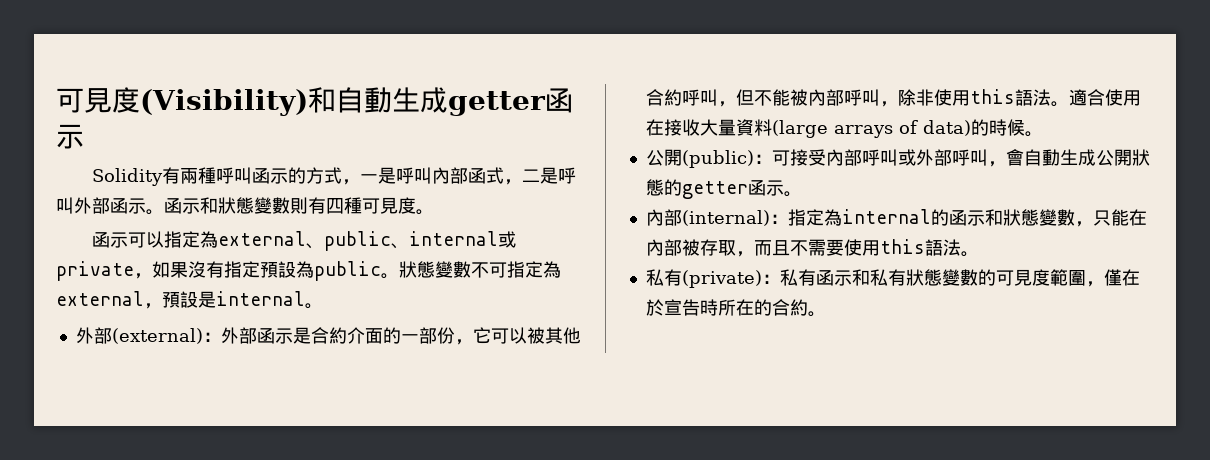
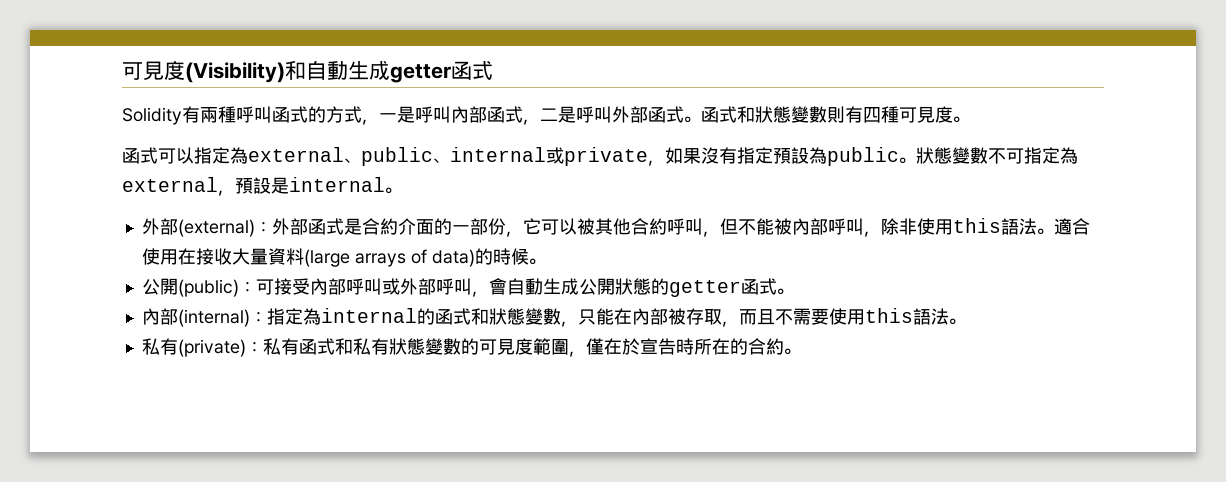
[56,124,84,149] 示 -> [472,61,493,80] 式
[270,168,289,184] 示 -> [290,106,308,123] 式
[128,198,200,215] 示。函示 -> [666,106,737,123] 式。函式
[110,232,129,248] 示 -> [140,147,158,164] 式
[274,328,293,344] 示 -> [325,218,344,235] 式
[765,180,784,196] 示 -> [758,278,777,295] 式
[966,210,985,226] 示 -> [452,308,471,325] 式
[833,270,852,286] 示 -> [316,338,335,355] 式

